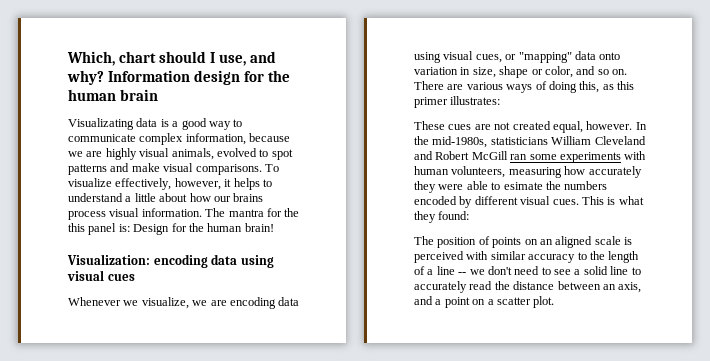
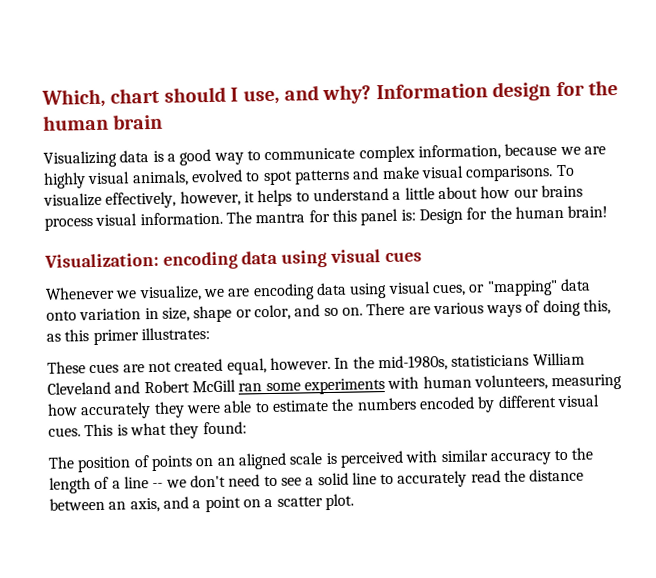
[68,118,134,130] Visualizating -> [43,150,117,168] Visualizing
[284,208,300,217] the -> (330, 216) none
[503,182,543,190] esimate -> [271,400,329,412] estimate

